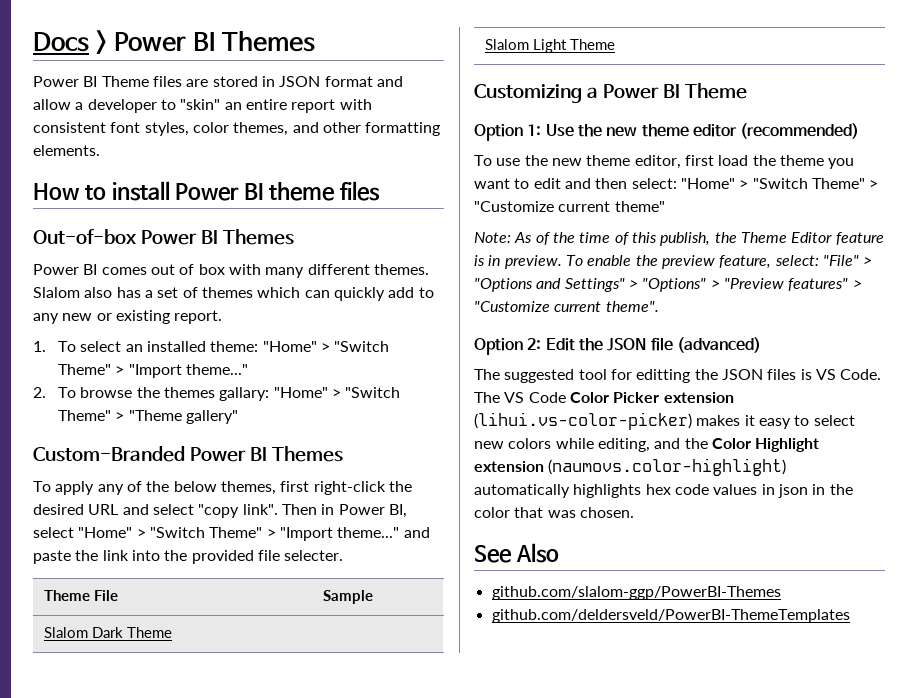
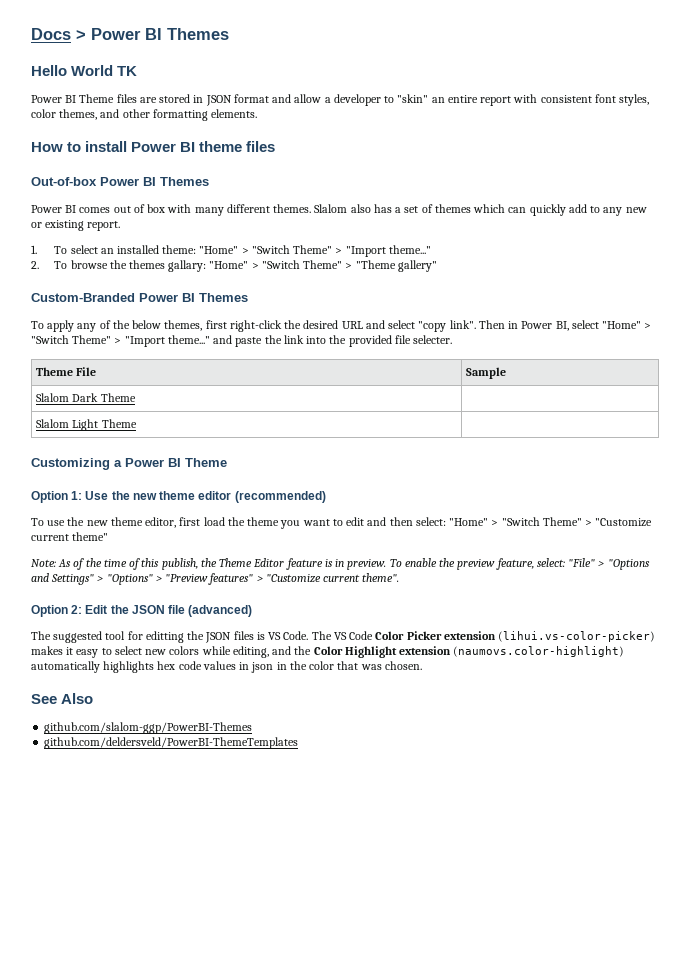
(315, 41) none -> [31,65,138,76] // Hello World TK

